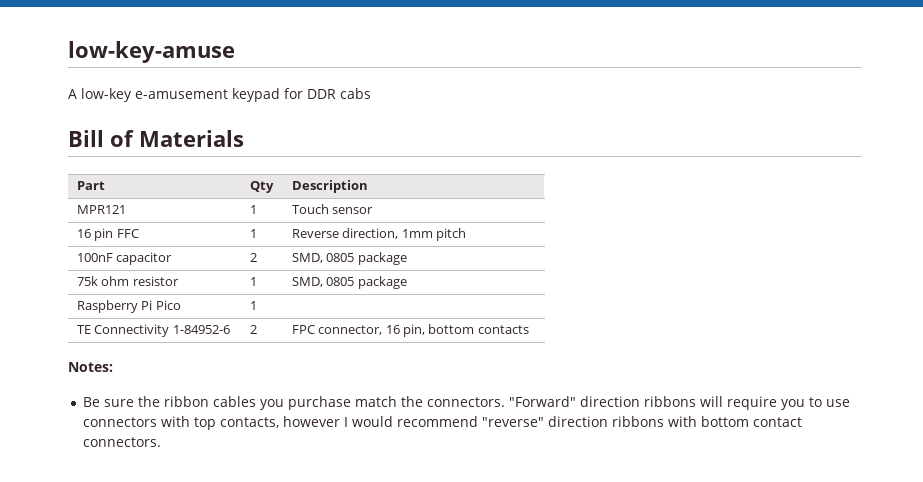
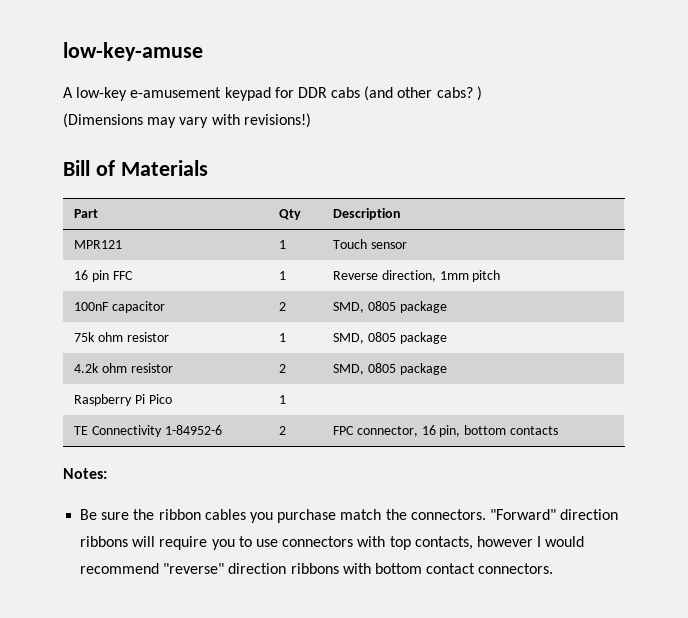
(371, 93) none -> [364,86,482,101] [63,113,311,128] (and other cabs? ) // (Dimensions may vary with revisions!)
(407, 282) none -> [73,363,173,373] [278,364,286,373] [332,363,447,375] // 4.2k ohm resistor | 2 | SMD, 0805 package

